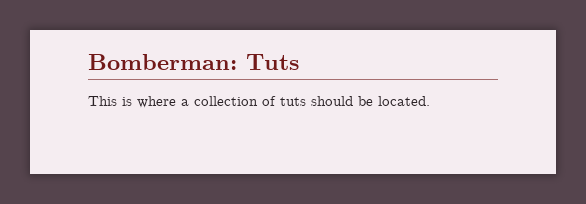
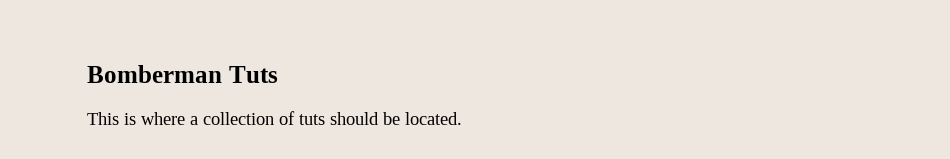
[88,54,237,70] Bomberman: -> [87,65,222,83] Bomberman

